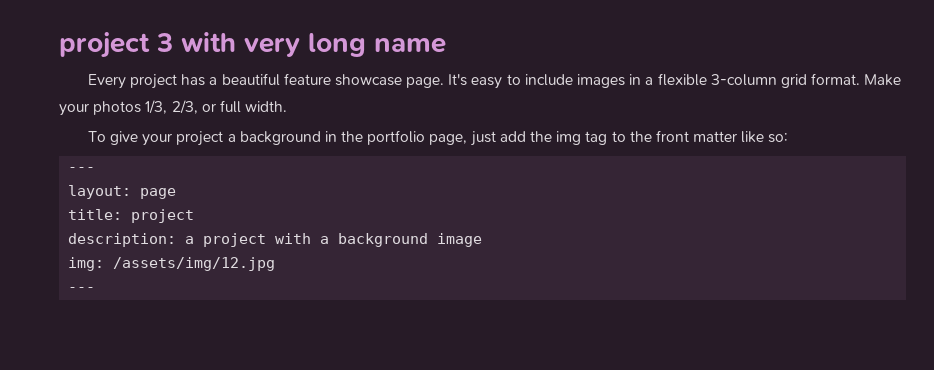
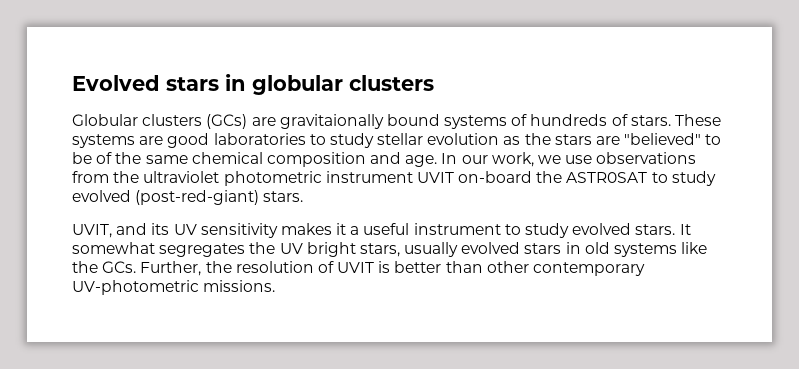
[59,32,446,58] [87,73,902,89] [59,100,288,116] [87,130,789,146] [68,167,96,172] [68,185,177,199] [68,209,195,223] [68,233,483,247] [68,257,276,271] [68,287,96,292] project 3 with very long name // Every project has a beautiful feature showcase page. It's easy to include images in a flexible 3-column grid format. Make your photos 1/3, 2/3, or full width. // To give your project a background in the portfolio page, just add the img tag to the front matter like so: // --- // layout: page // title: project // description: a project with a background image // img: /assets/img/12.jpg // --- -> [72,74,434,95] [72,114,722,129] [72,133,722,148] [72,152,697,167] [72,171,716,186] [72,190,304,205] [72,223,691,238] [72,242,708,257] [72,261,646,276] [72,280,276,295] Evolved stars in globular clusters // Globular clusters (GCs) are gravitaionally bound systems of hundreds of stars. These systems are good laboratories to study stellar evolution as the stars are "believed" to be of the same chemical composition and age. In our work, we use observations from the ultraviolet photometric instrument UVIT on-board the ASTR0SAT to study evolved (post-red-giant) stars. // UVIT, and its UV sensitivity makes it a useful instrument to study evolved stars. It somewhat segregates the UV bright stars, usually evolved stars in old systems like the GCs. Further, the resolution of UVIT is better than other contemporary UV-photometric missions.

